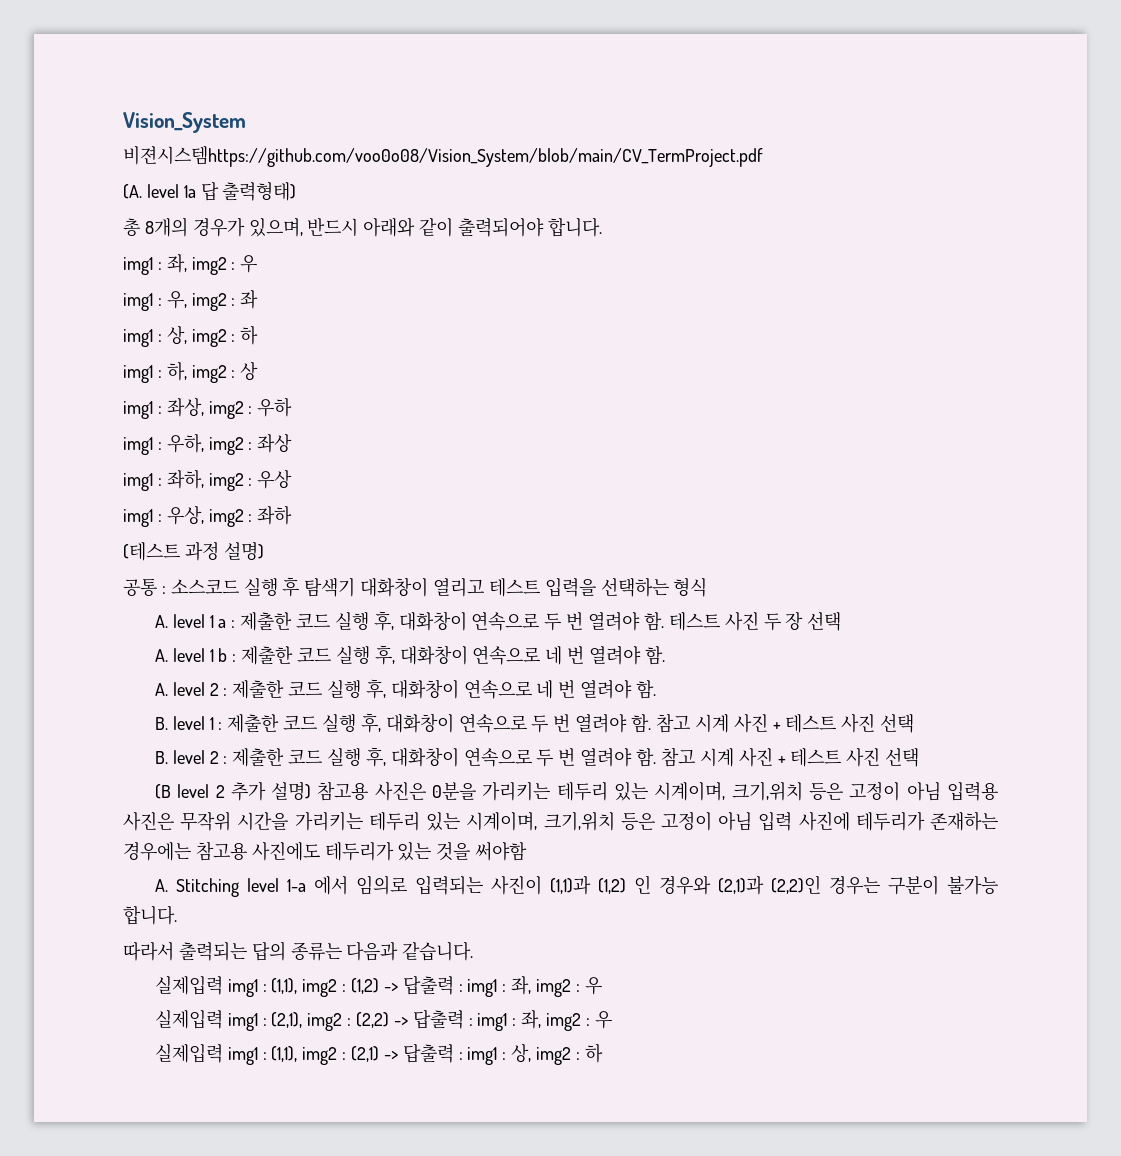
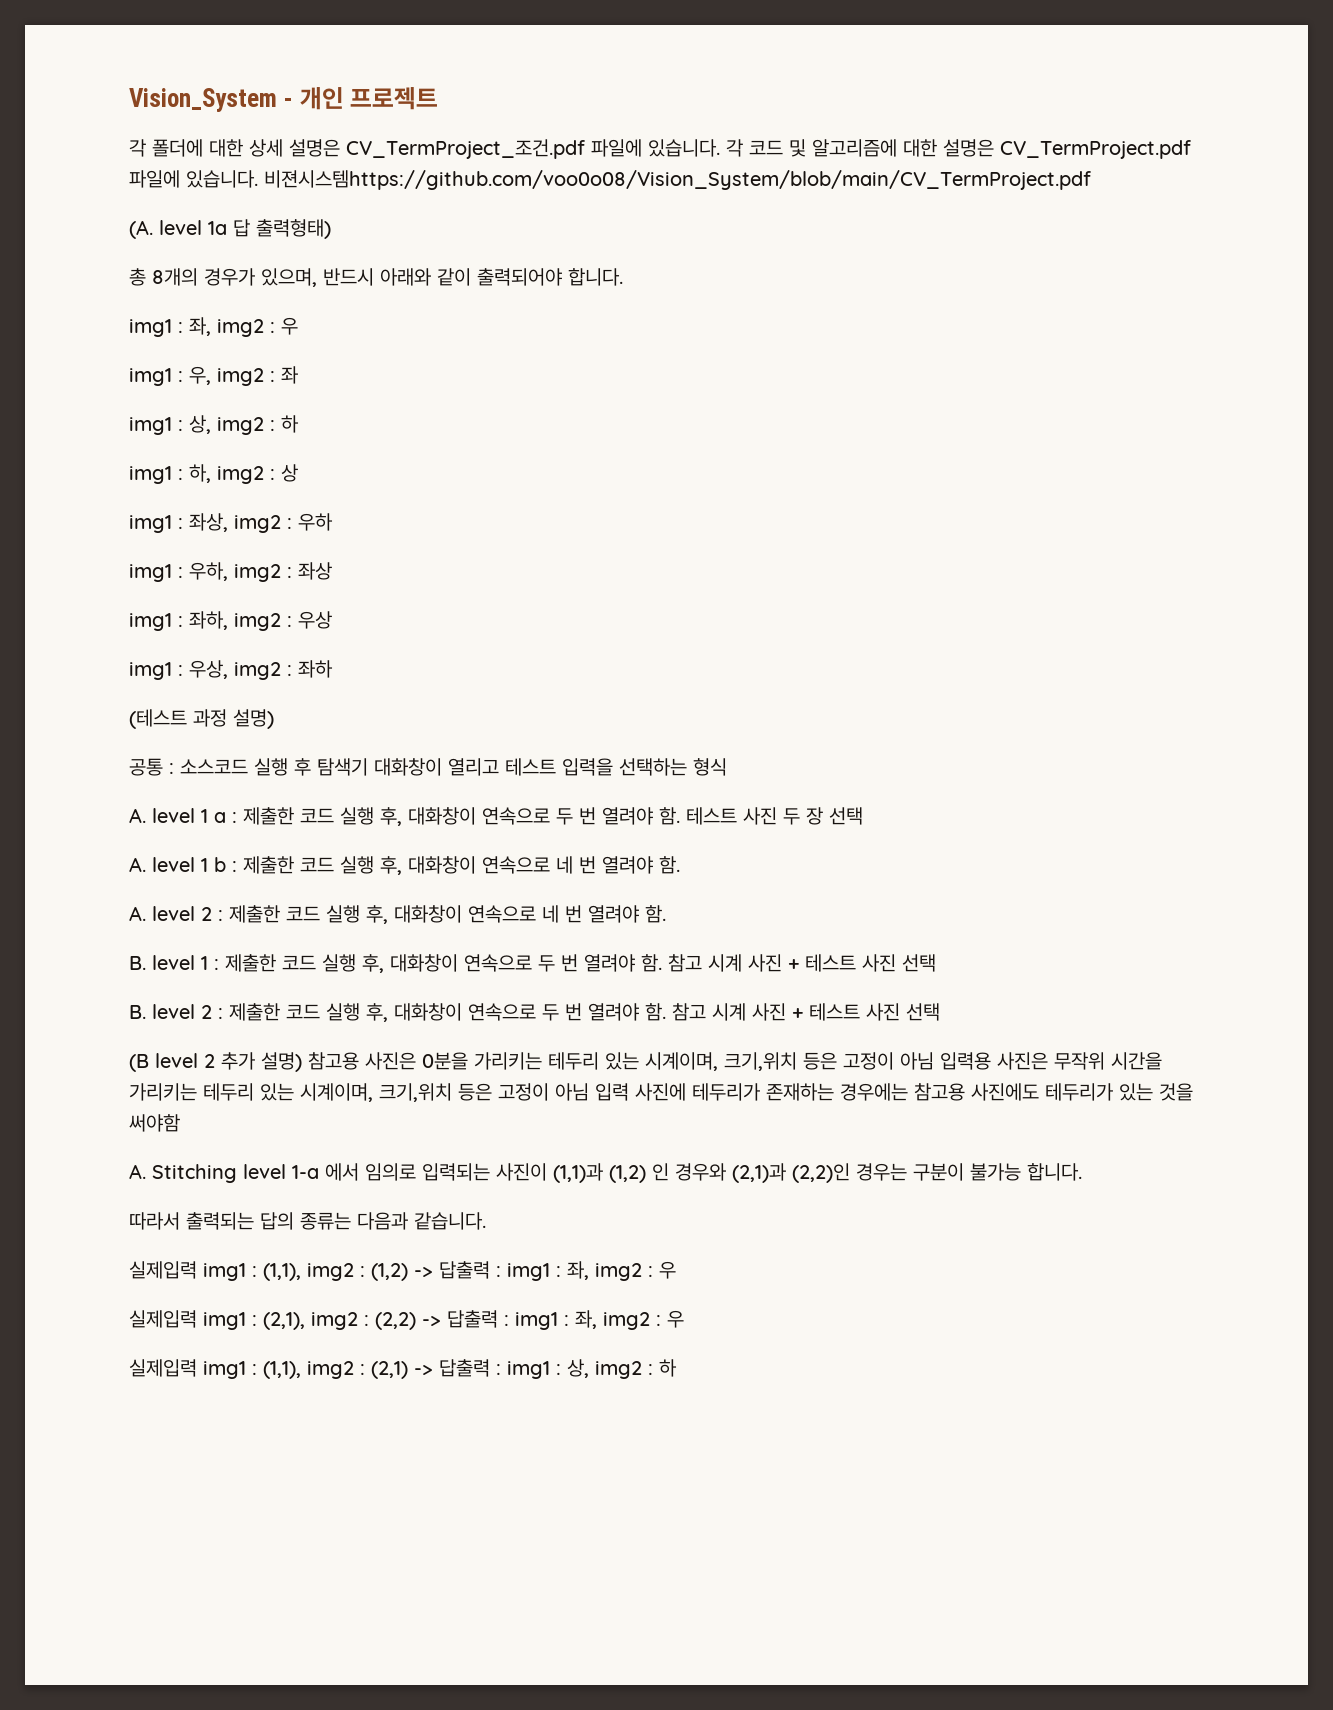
(246, 122) // -> [283,87,439,110] [129,139,1191,159] [129,170,258,188] - 개인 프로젝트 // 각 폴더에 대한 상세 설명은 CV_TermProject_조건.pdf 파일에 있습니다. 각 코드 및 알고리즘에 대한 설명은 CV_TermProject.pdf 파일에 있습니다.

